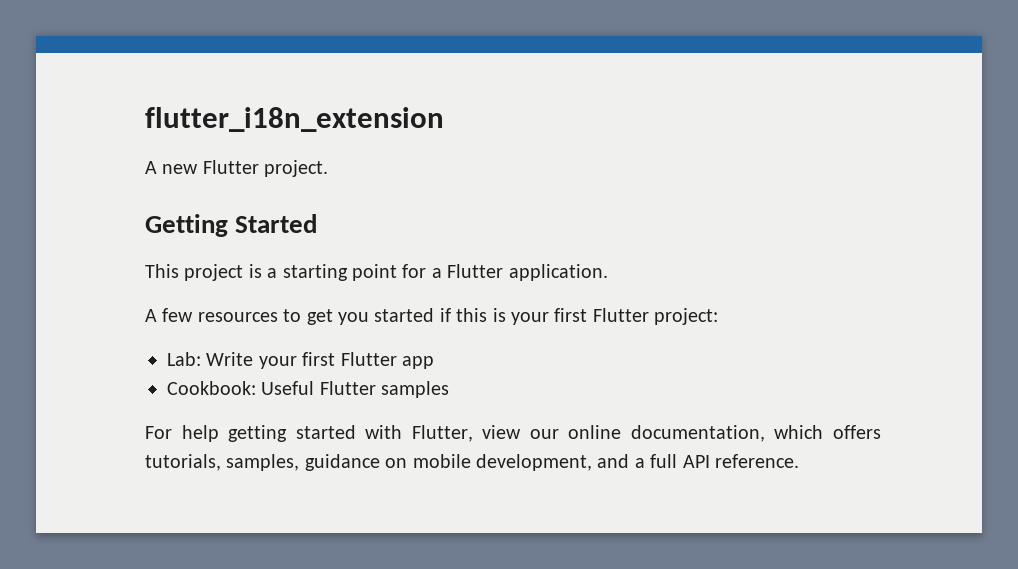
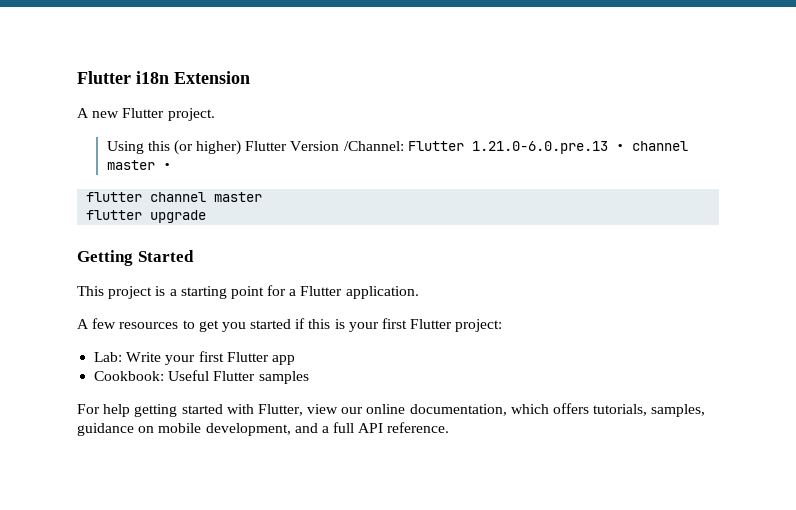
[145,107,444,132] flutter_i18n_extension -> [77,71,250,84] Flutter i18n Extension
(329, 168) none -> [106,140,688,155] [106,160,171,170] [86,192,263,202] [86,210,207,223] // Using this (or higher) Flutter Version /Channel: Flutter 1.21.0-6.0.pre.13 • channel master • // flutter channel master // flutter upgrade

